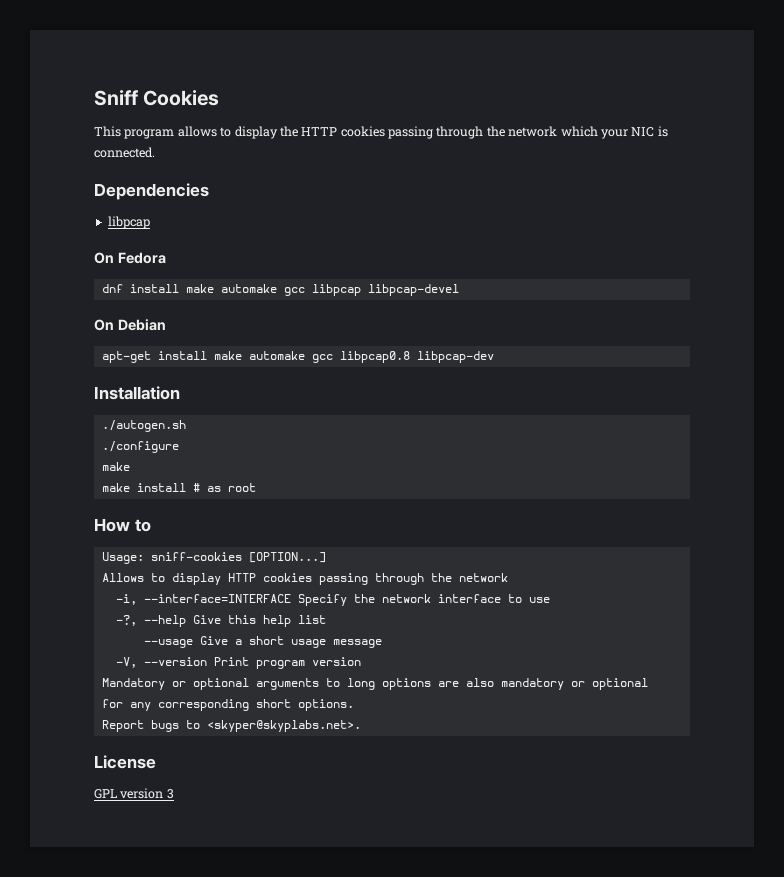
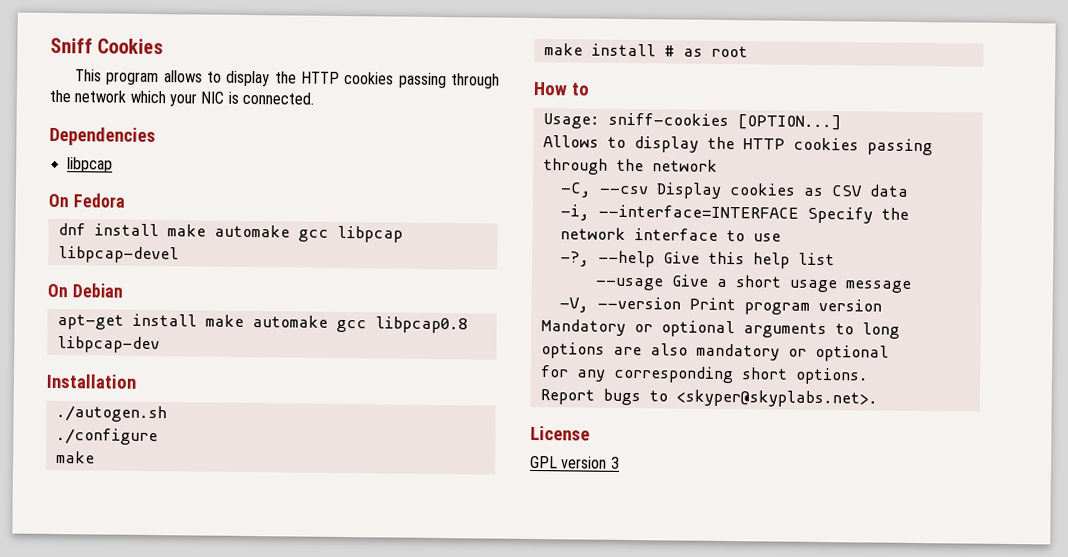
[227,573,508,585] HTTP cookies passing through the network -> [706,136,933,156] [542,158,718,175] [559,182,909,199] the HTTP cookies passing through the network // -C, --csv Display cookies as CSV data

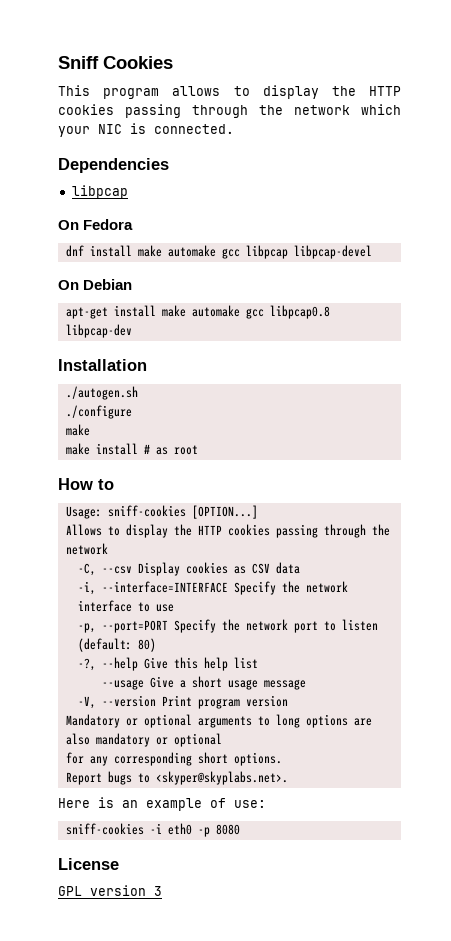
(781, 237) none -> [77,619,378,633] [77,638,156,652] // -p, --port=PORT Specify the network port to listen (default: 80)
(878, 398) none -> [58,797,266,811] [65,823,240,837] // Here is an example of use: // sniff-cookies -i eth0 -p 8080

